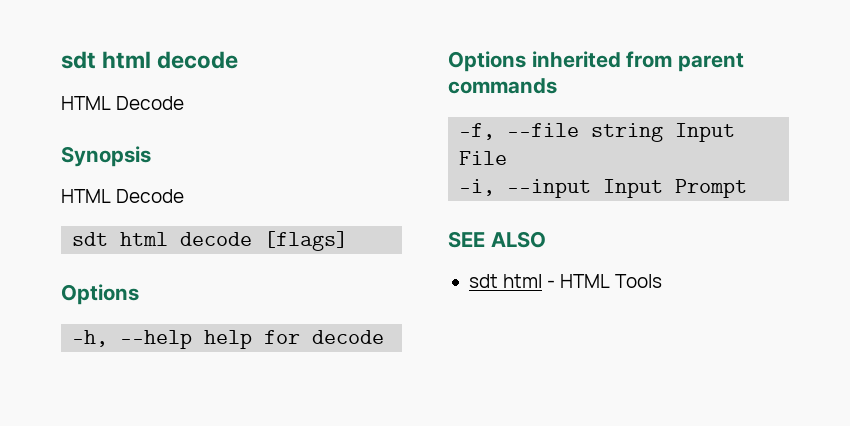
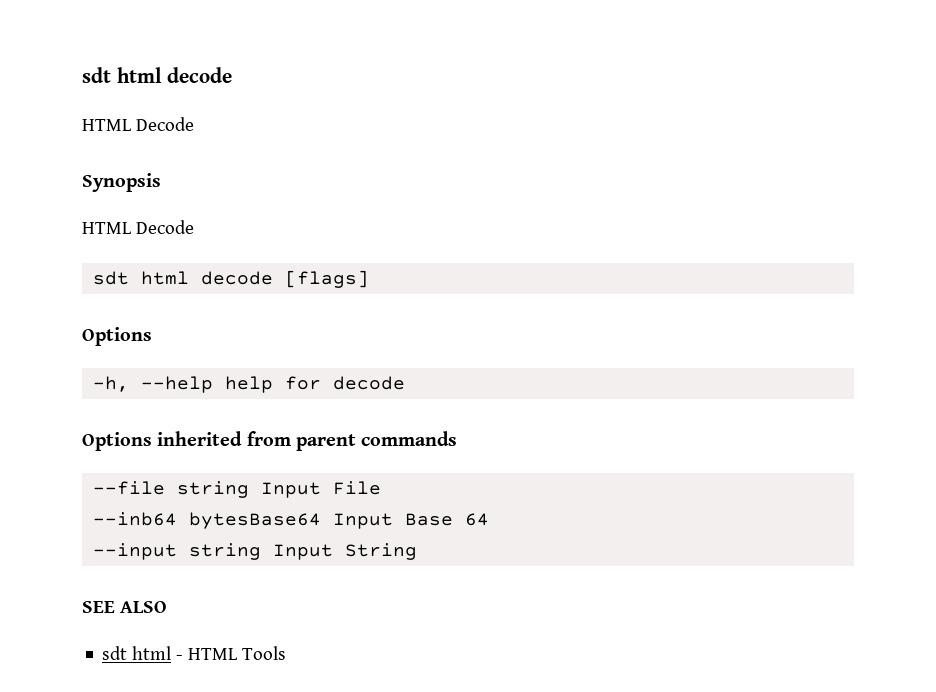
[459,123,496,140] -f, -> (458, 438) none
[459,179,748,198] -i, --input Input Prompt -> [93,512,490,529] [93,543,418,560] --inb64 bytesBase64 Input Base 64 // --input string Input String

